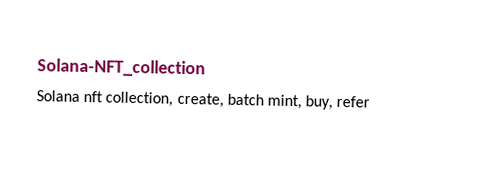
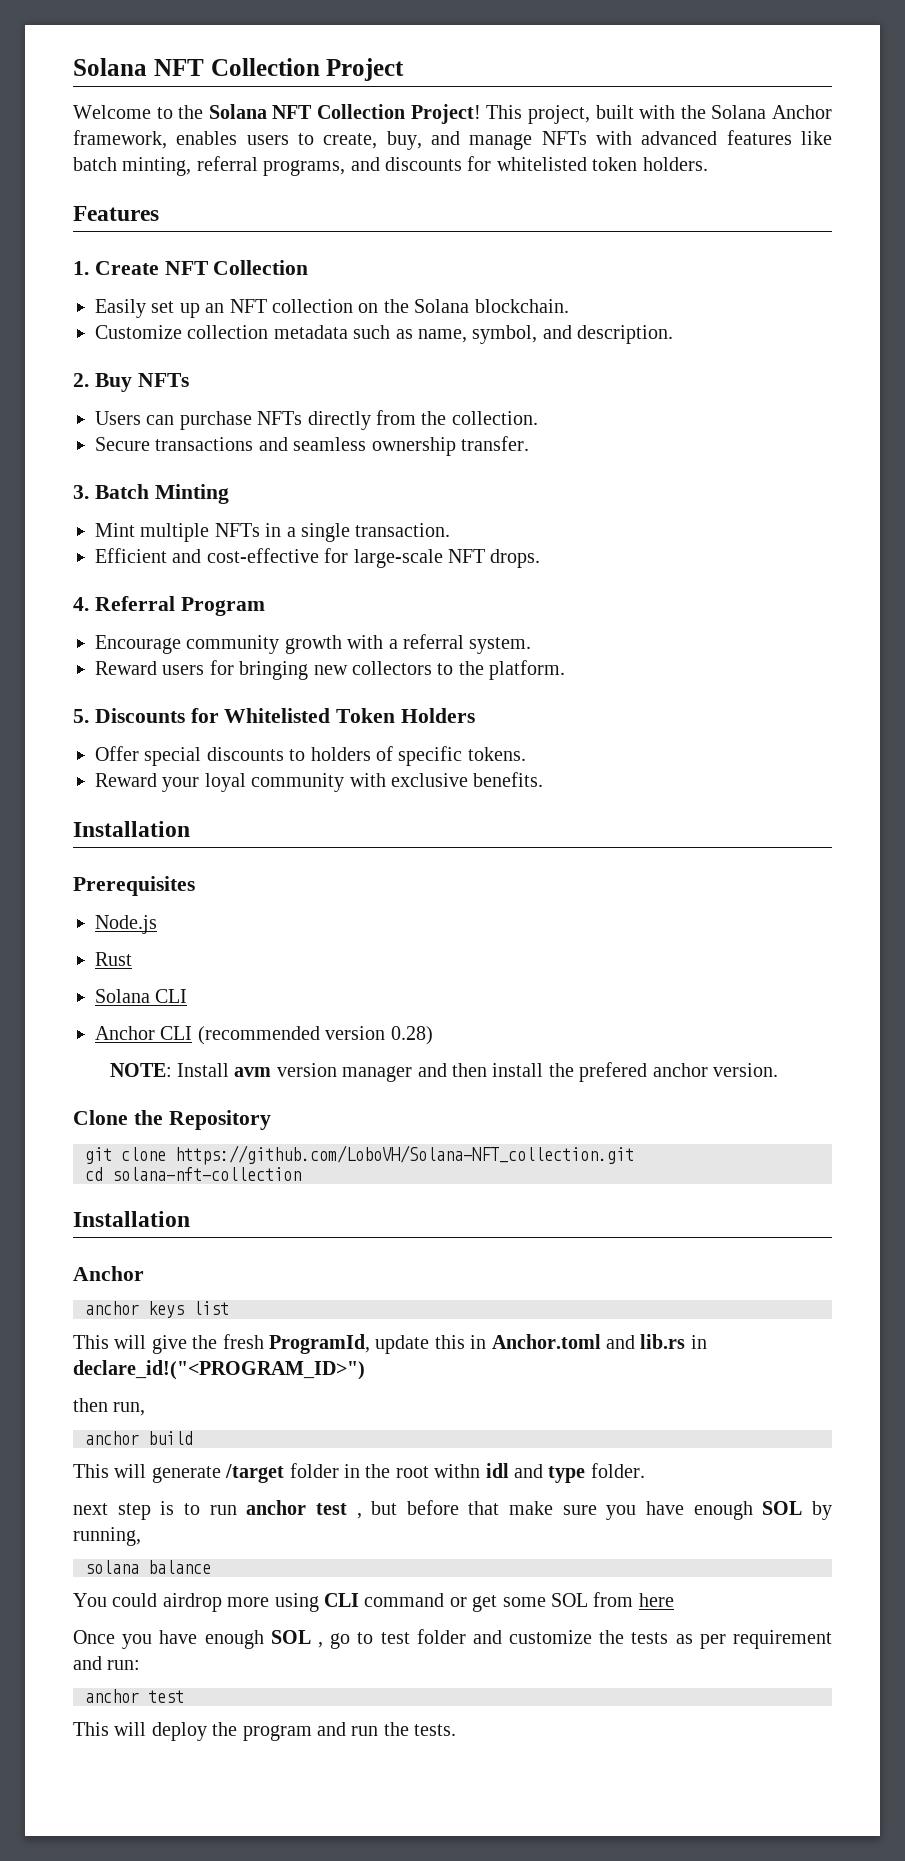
[37,58,206,78] [36,90,371,110] Solana-NFT_collection // Solana nft collection, create, batch mint, buy, refer -> [73,58,405,81] [73,104,833,124] [73,130,833,150] [73,156,708,176] [73,206,159,221] [73,260,309,275] [95,299,569,318] [95,325,674,344] [73,373,189,392] [95,410,538,430] [95,436,529,456] [73,484,229,504] [95,523,451,542] [95,548,541,568] [73,596,265,616] [95,634,532,654] [95,660,566,680] [73,708,476,723] [95,746,526,766] [95,772,544,792] [73,821,190,837] [73,876,195,896] [95,915,157,934] [95,952,132,966] [95,989,188,1003] [95,1026,433,1045] [109,1062,778,1082] [73,1110,271,1130] [85,1145,634,1165] [85,1167,301,1181] [73,1211,190,1227] [73,1266,144,1281] [85,1301,229,1318] [73,1334,707,1354] [73,1360,365,1380] [73,1398,146,1416] [85,1431,193,1445] [73,1463,645,1483] [73,1500,832,1520] [73,1527,141,1546] [85,1560,211,1574] [73,1592,674,1612] [73,1629,832,1649] [73,1656,141,1670] [85,1689,184,1703] [73,1722,457,1741] Solana NFT Collection Project // Welcome to the Solana NFT Collection Project! This project, built with the Solana Anchor framework, enables users to create, buy, and manage NFTs with advanced features like batch minting, referral programs, and discounts for whitelisted token holders. // Features // 1. Create NFT Collection // Easily set up an NFT collection on the Solana blockchain. // Customize collection metadata such as name, symbol, and description. // 2. Buy NFTs // Users can purchase NFTs directly from the collection. // Secure transactions and seamless ownership transfer. // 3. Batch Minting // Mint multiple NFTs in a single transaction. // Efficient and cost-effective for large-scale NFT drops. // 4. Referral Program // Encourage community growth with a referral system. // Reward users for bringing new collectors to the platform. // 5. Discounts for Whitelisted Token Holders // Offer special discounts to holders of specific tokens. // Reward your loyal community with exclusive benefits. // Installation // Prerequisites // Node.js // Rust // Solana CLI // Anchor CLI (recommended version 0.28) // NOTE: Install avm version manager and then install the prefered anchor version. // Clone the Repository // git clone https://github.com/LoboVH/Solana-NFT_collection.git // cd solana-nft-collection // Installation // Anchor // anchor keys list // This will give the fresh ProgramId, update this in Anchor.toml and lib.rs in declare_id!("<PROGRAM_ID>") // then run, // anchor build // This will generate /target folder in the root withn idl and type folder. // next step is to run anchor test , but before that make sure you have enough SOL by running, // solana balance // You could airdrop more using CLI command or get some SOL from here // Once you have enough SOL , go to test folder and customize the tests as per requirement and run: // anchor test // This will deploy the program and run the tests.

